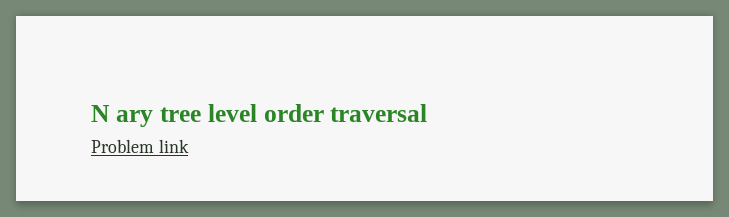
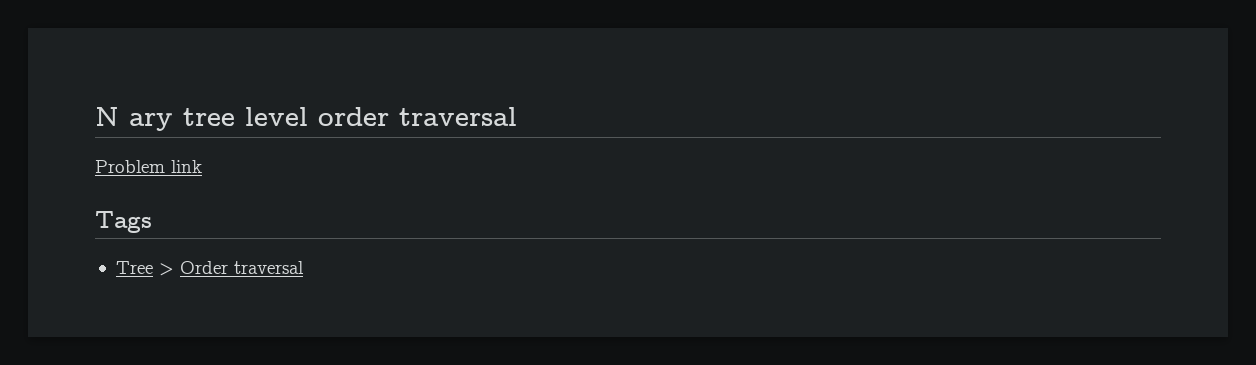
(189, 146) none -> [95,211,152,233] [115,261,304,276] // Tags // Tree > Order traversal

